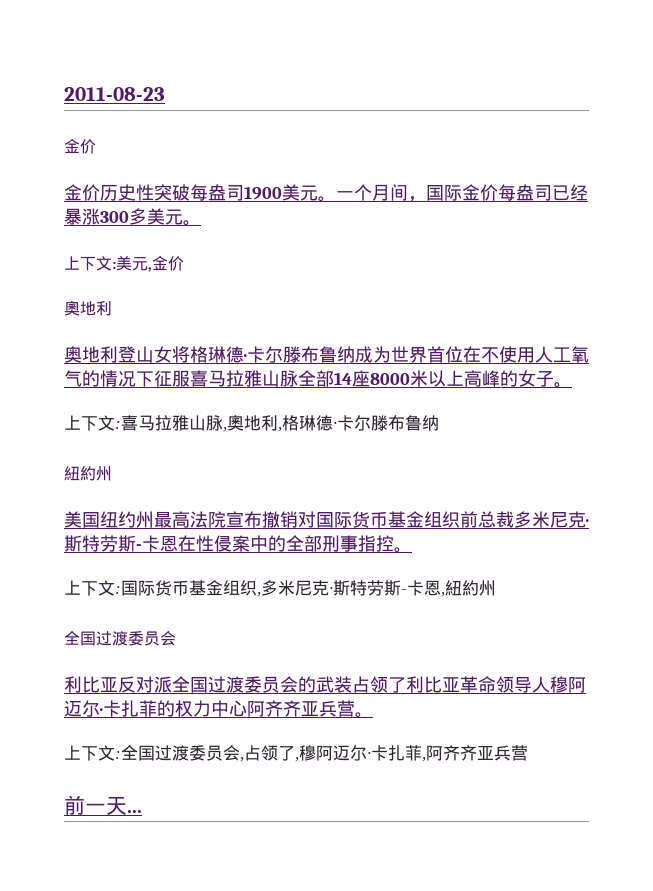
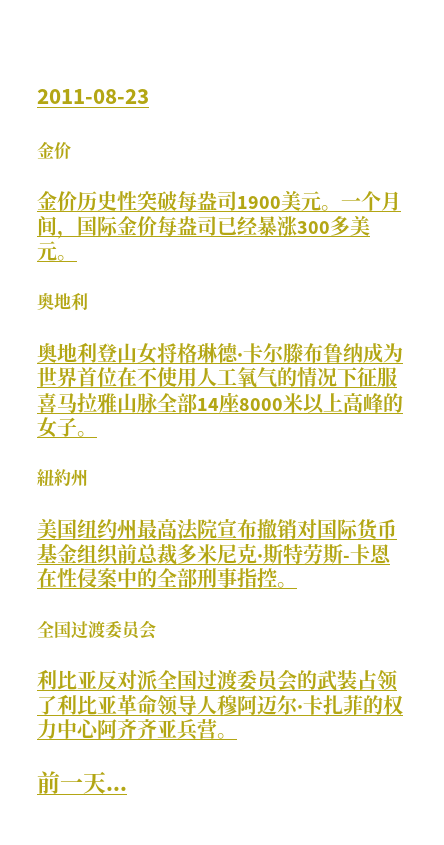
[64,256,184,272] [64,300,80,316] 上下文:美元,金价 // 奧 -> [37,293,54,310] 奥
[64,415,439,432] // 上下文:喜马拉雅山脉,奧地利,格琳德·卡尔滕布鲁纳 -> (97, 434) none
[64,580,496,597] // 上下文:国际货币基金组织,多米尼克·斯特劳斯-卡恩,紐約州 -> (297, 585) none
[64,745,528,762] // 上下文:全国过渡委员会,占领了,穆阿迈尔·卡扎菲,阿齐齐亚兵营 -> (237, 736) none

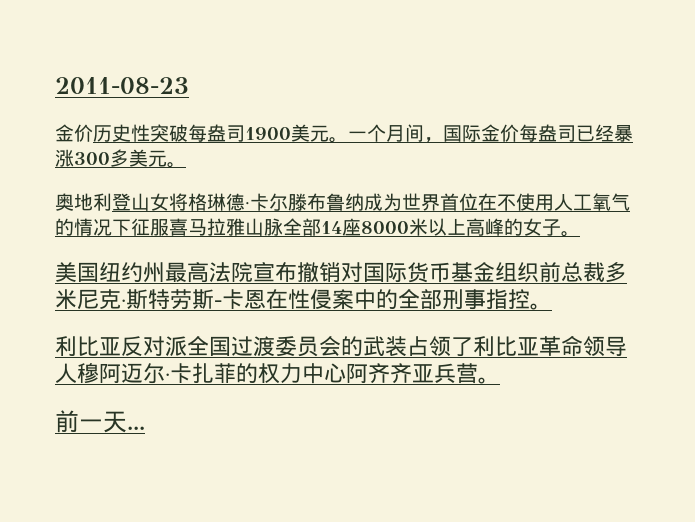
[37,191,77,211] // 金价 -> (93, 133) none
[37,342,97,363] // 奥地利 -> (112, 202) none
[37,469,88,487] // 紐約州 -> (580, 234) none
[37,620,156,640] // 全国过渡委员会 -> (552, 306) none

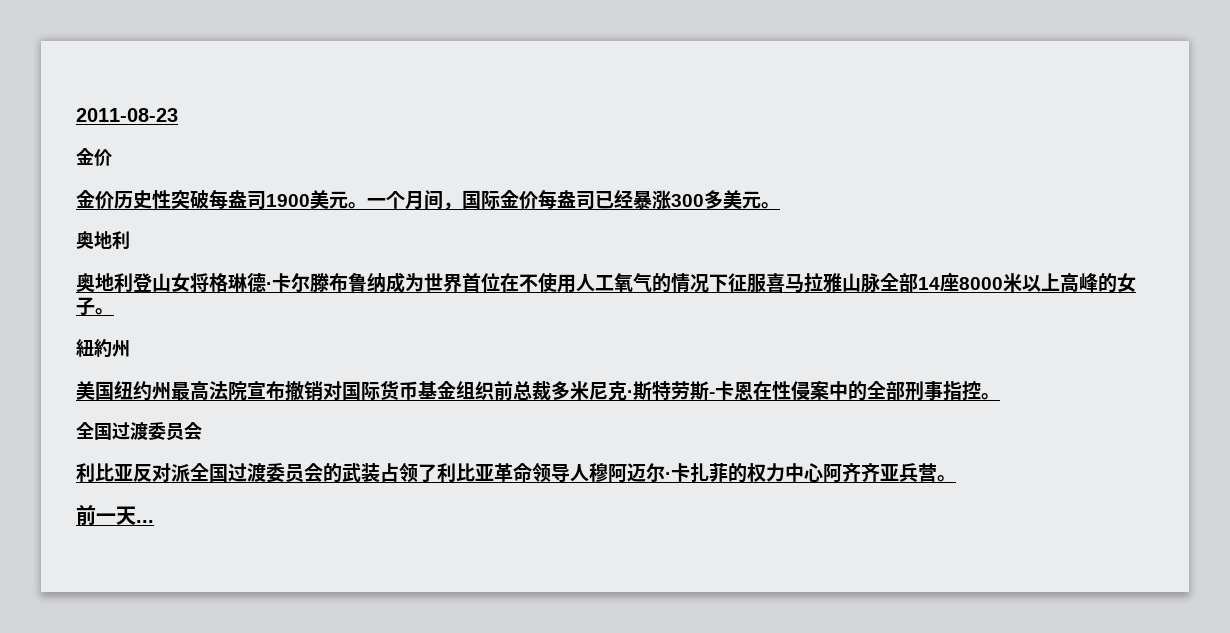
(93, 133) none -> [76,190,114,209] // 金价
(112, 202) none -> [76,273,133,292] // 奥地利
(580, 234) none -> [76,339,130,358] // 紐約州
(552, 306) none -> [76,422,202,441] // 全国过渡委员会

